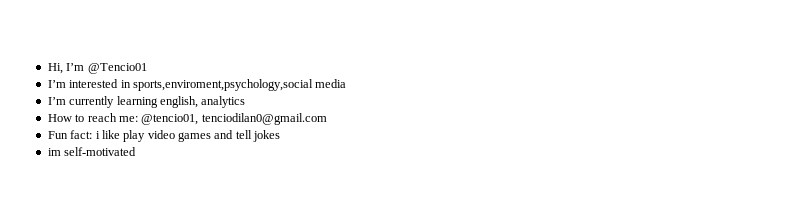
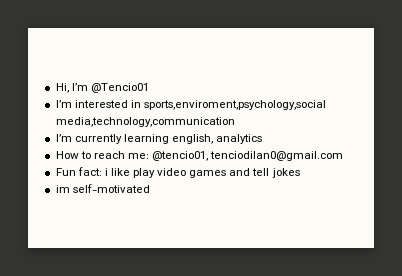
[315,79,347,88] media -> [55,117,235,127] media,technology,communication

